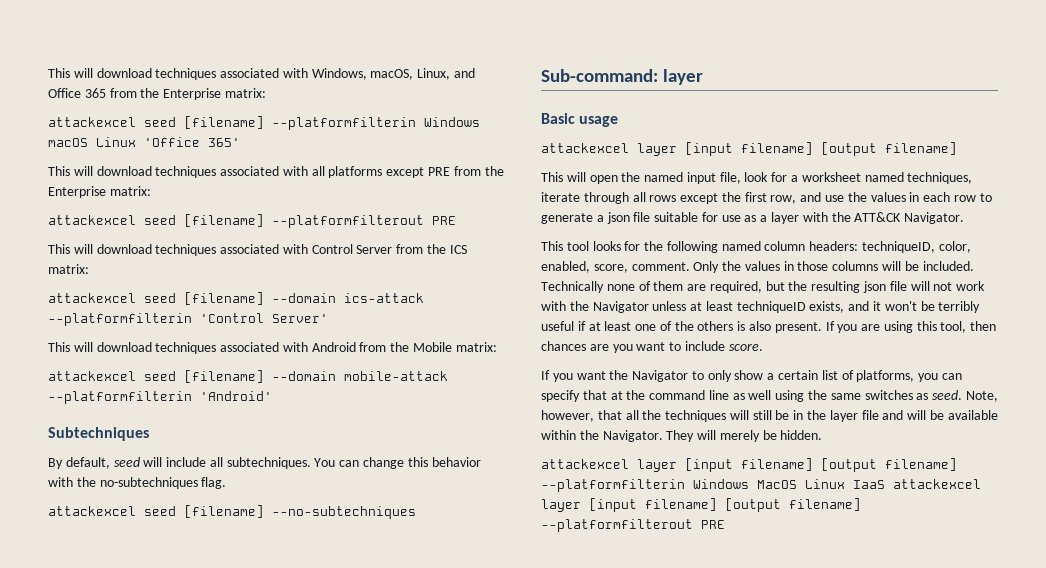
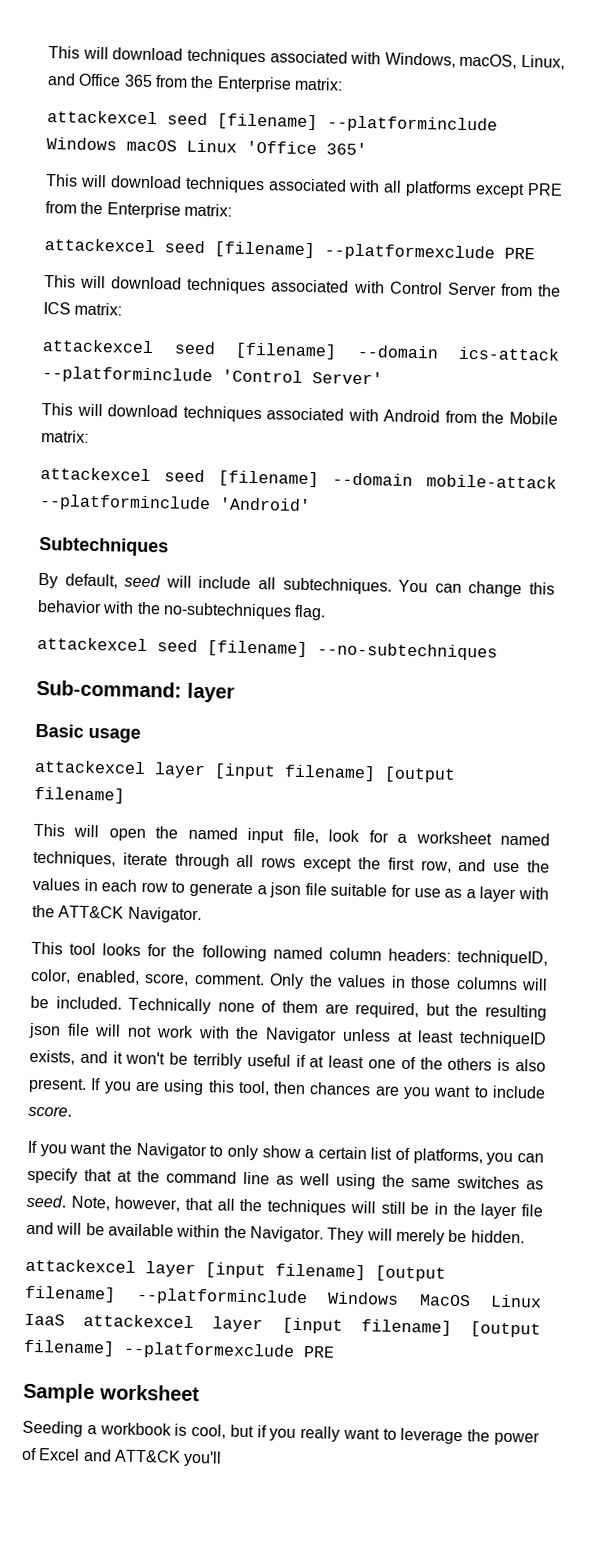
[272,117,416,130] --platformfilterin -> [327,115,498,134] --platforminclude
[272,215,424,228] --platformfilterout -> [324,243,495,262] --platformexclude
[48,313,192,326] --platformfilterin -> [42,366,213,385] --platforminclude
[48,391,192,404] --platformfilterin -> [39,493,211,513] --platforminclude
[541,479,685,492] --platformfilterin -> [135,1287,308,1307] --platforminclude
[541,519,725,532] --platformfilterout PRE -> [123,1341,335,1360] [23,1382,200,1404] [22,1420,540,1446] [21,1447,223,1467] --platformexclude PRE // Sample worksheet // Seeding a workbook is cool, but if you really want to leverage the power of Excel and ATT&CK you'll

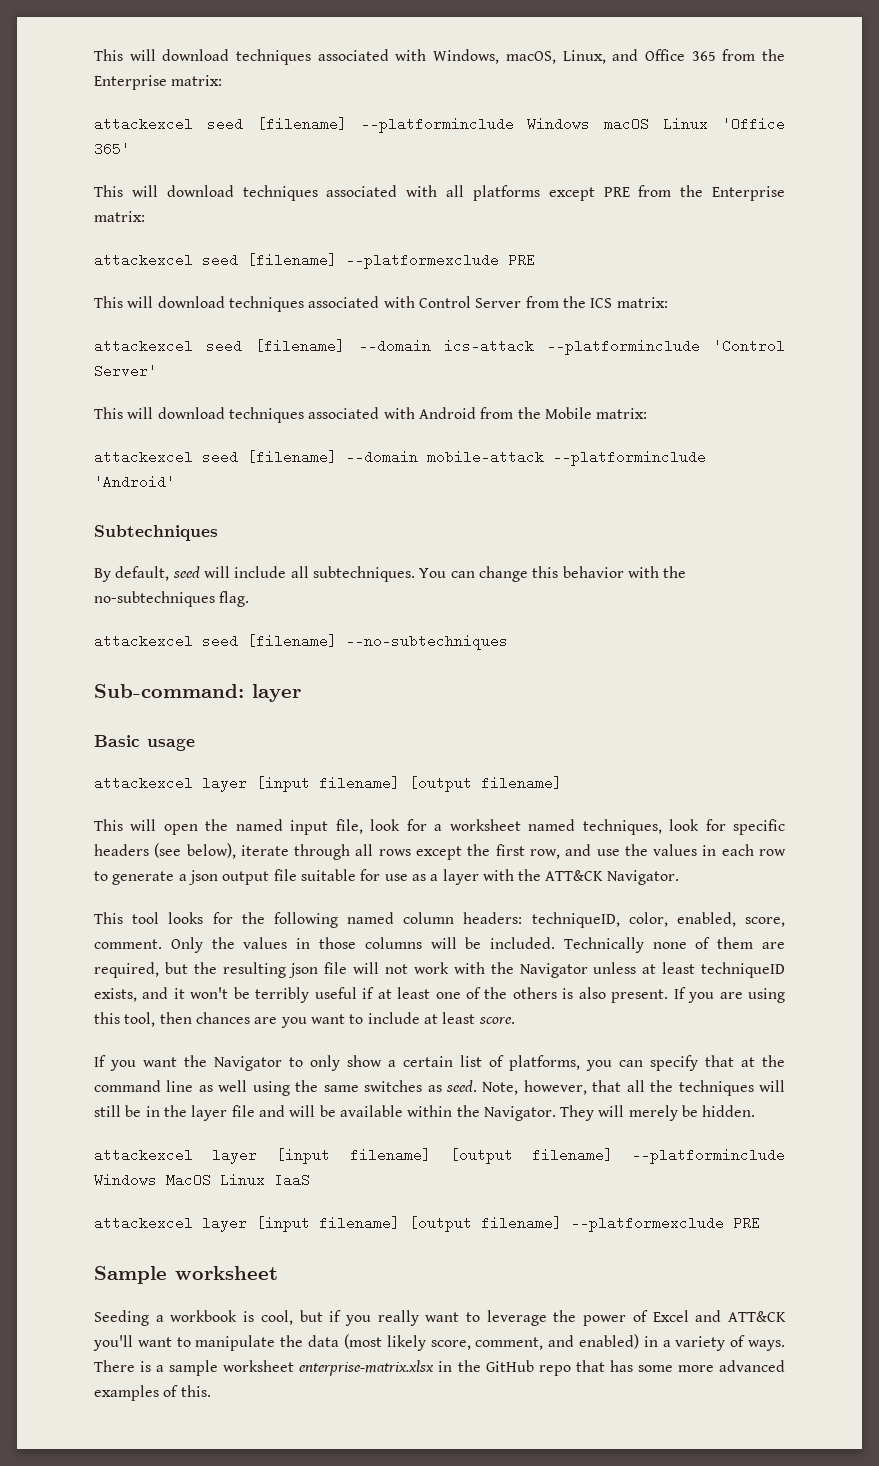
(116, 859) none -> [669,819,786,835] [94,843,236,859] look for specific headers (see below),
(302, 890) none -> [222,871,270,885] output
(547, 1092) none -> [423,1012,476,1024] at least
(65, 1319) none -> (310, 1180) //
(223, 1458) none -> [137,1334,785,1351] [94,1360,785,1376] [94,1385,211,1401] want to manipulate the data (most likely score, comment, and enabled) in a variety of ways. There is a sample worksheet enterprise-matrix.xlsx in the GitHub repo that has some more advanced examples of this.

